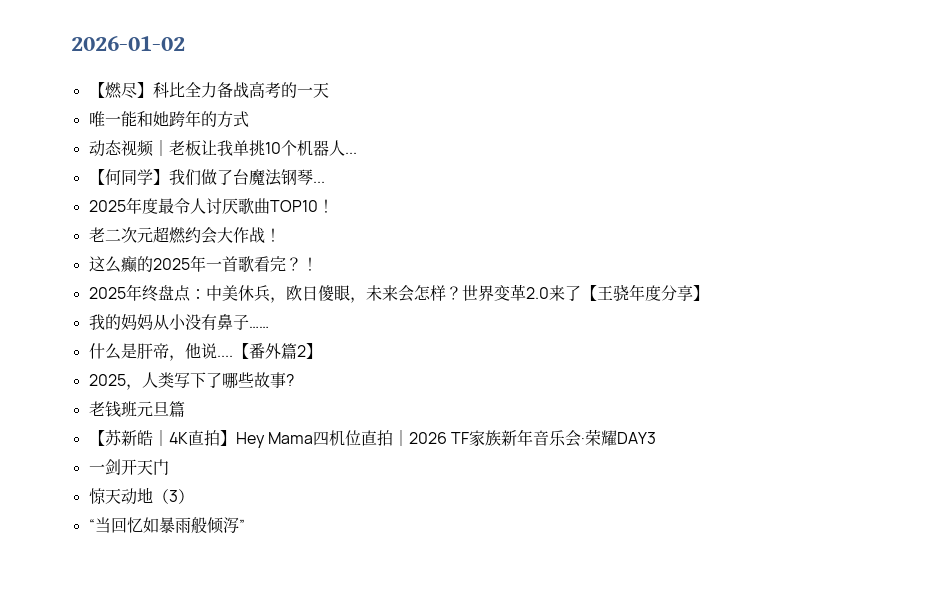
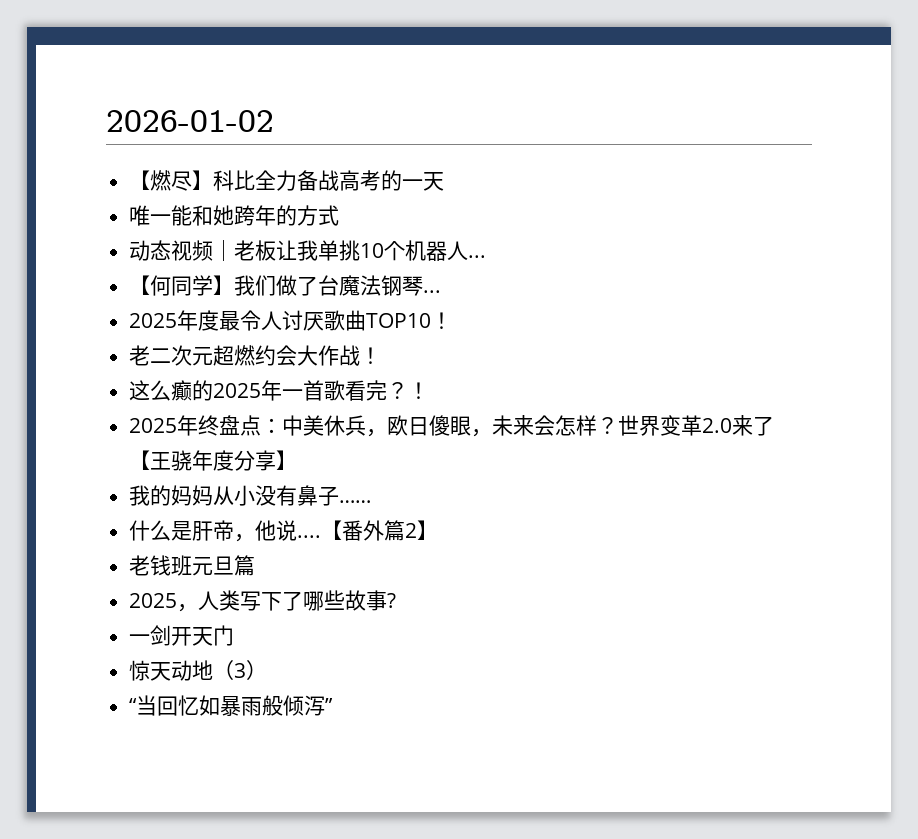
(322, 351) none -> [129,555,256,576] // 老钱班元旦篇
[88,401,185,418] [88,429,657,448] // 老钱班元旦篇 // 【苏新皓｜4K直拍】Hey Mama四机位直拍｜2026 TF家族新年音乐会·荣耀DAY3 -> (397, 600) none

